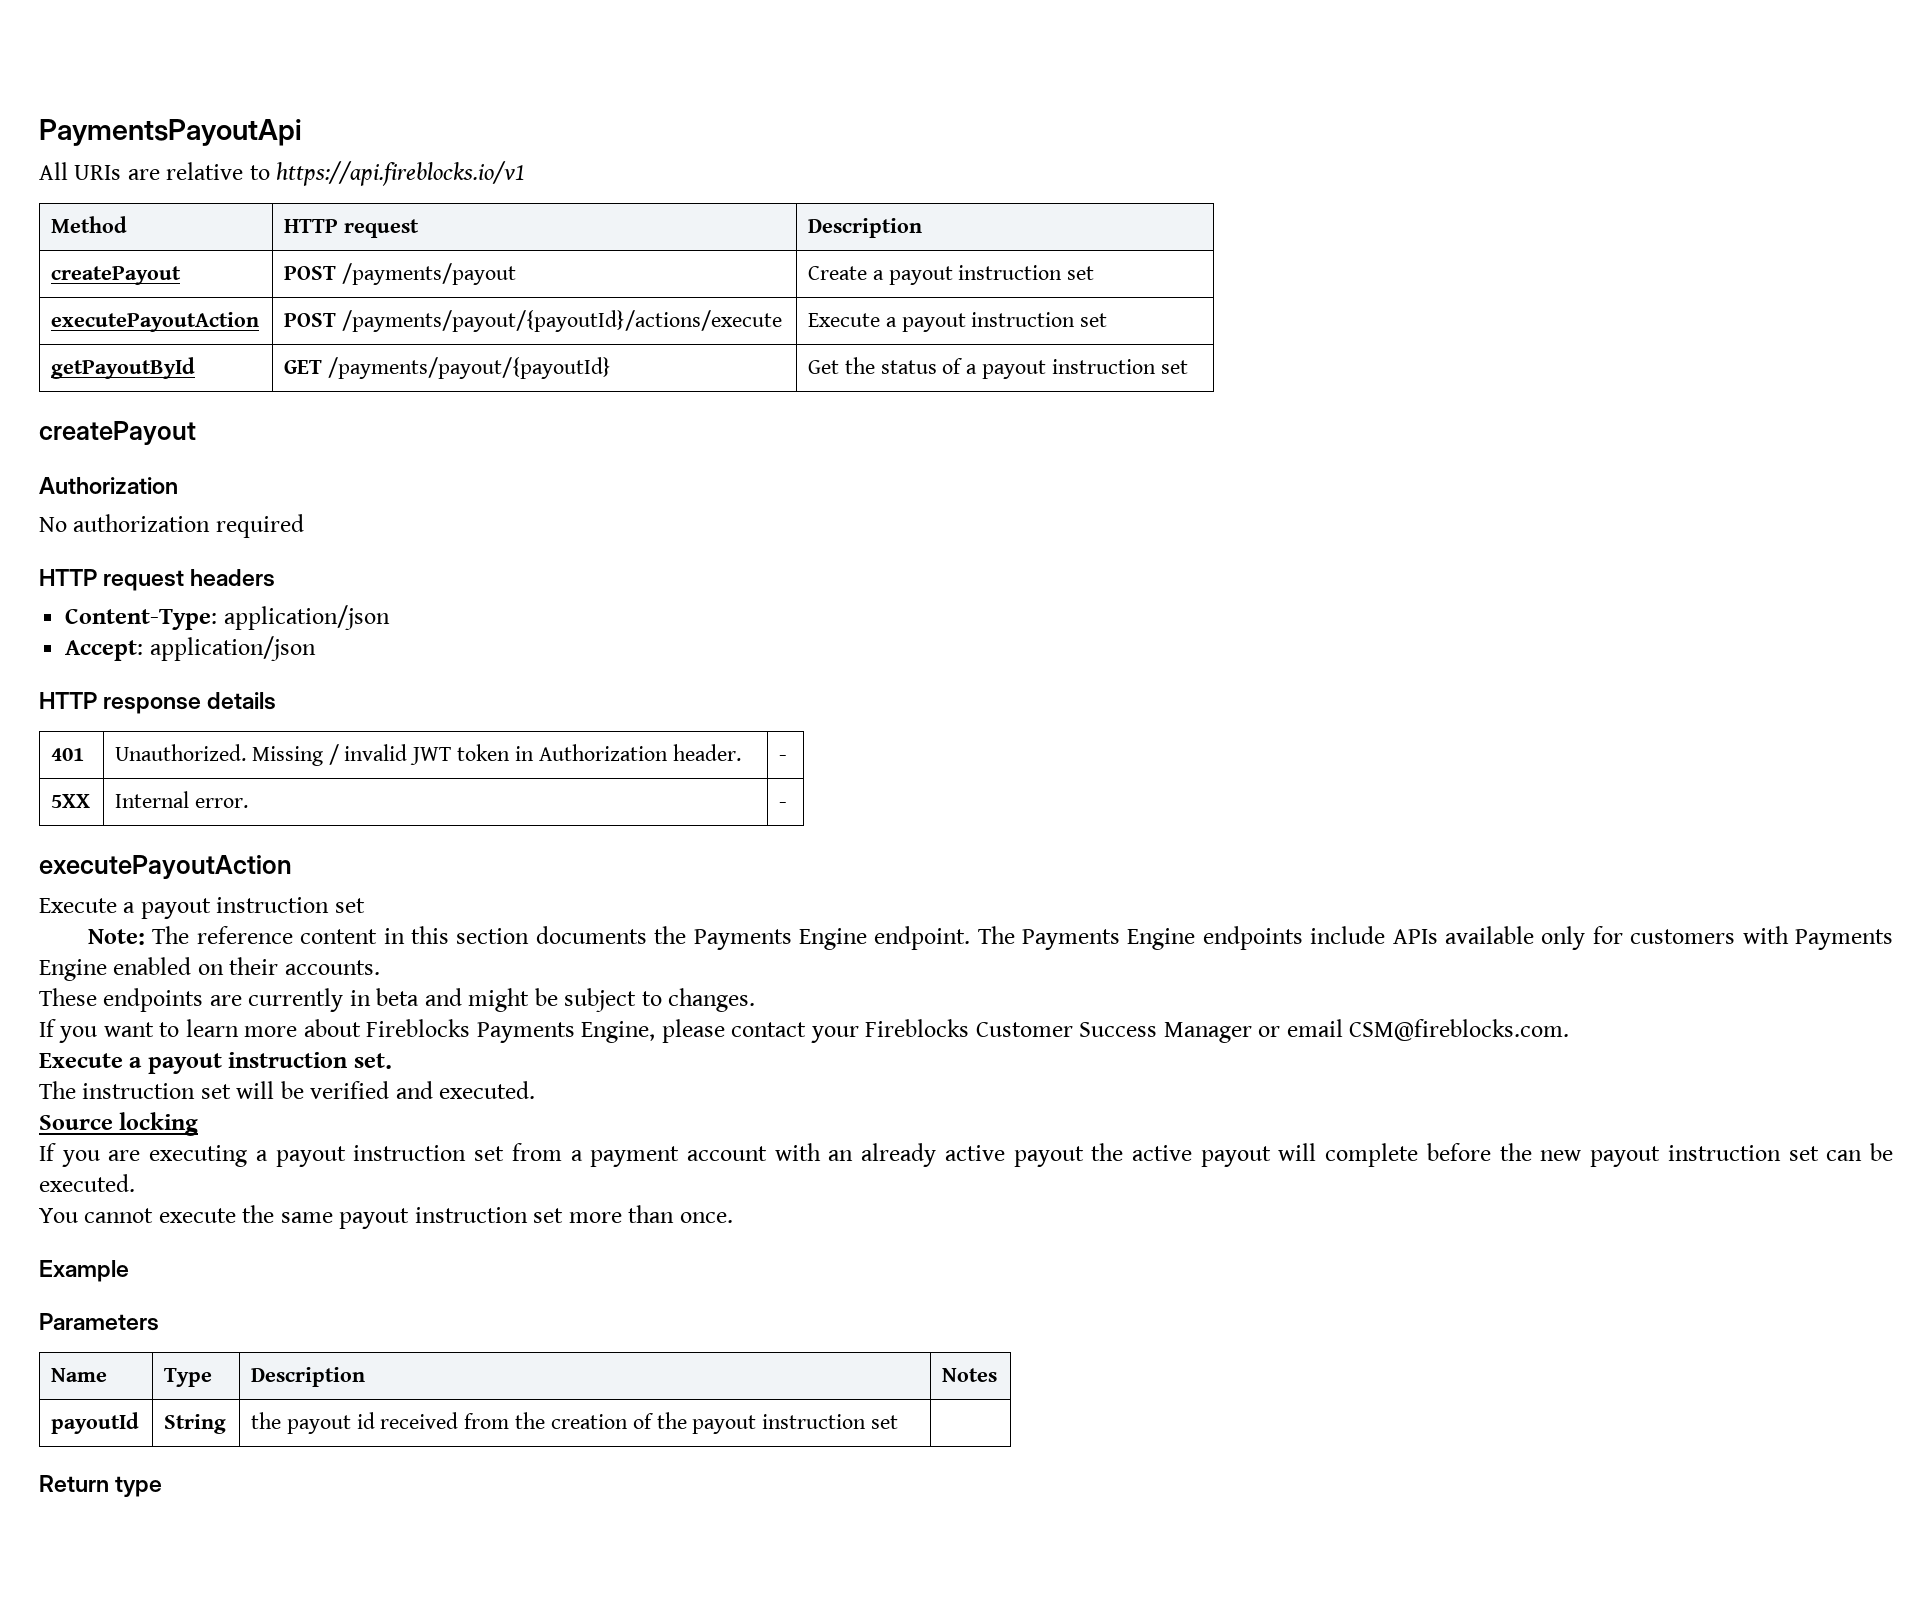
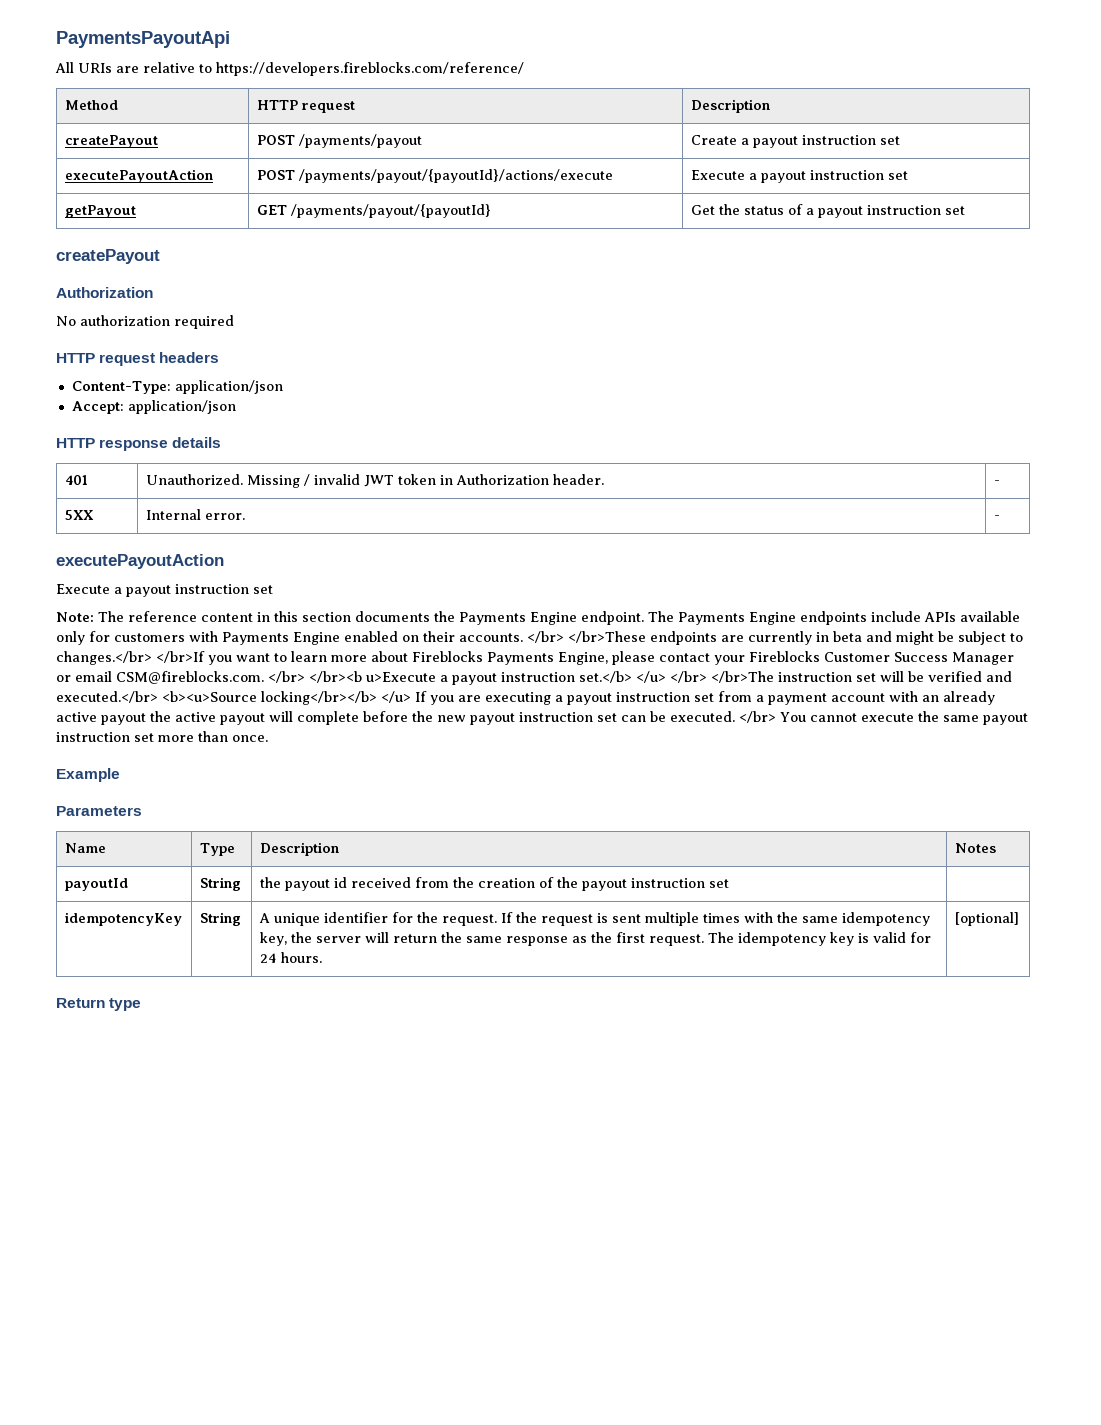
[276,161,526,186] https://api.fireblocks.io/v1 -> [216,62,524,76] https://developers.fireblocks.com/reference/
[51,357,196,379] getPayoutById -> [64,205,136,218] getPayout
[39,988,97,1006] // These -> [527,631,646,643] </br> </br>These
[668,988,756,1012] [39,1019,56,1037] changes. // If -> [56,651,205,665] changes.</br> </br>If
[39,1052,392,1074] [39,1081,76,1099] // Execute a payout instruction set. // The -> [268,671,774,685] </br> </br><b u>Execute a payout instruction set.</b> </u> </br> </br>The
[439,1081,536,1099] [39,1112,199,1136] executed. // Source locking // -> [56,691,411,705] executed.</br> <b><u>Source locking</br></b> </u>
(135, 1183) // -> [739,711,776,723] </br>
(898, 1422) none -> [64,912,182,926] [199,912,241,926] [258,912,930,926] [259,932,931,946] [259,952,322,963] [954,912,1019,926] // idempotencyKey | String | A unique identifier for the request. If the request is sent multiple times with the same idempotency key, the server will return the same response as the first request. The idempotency key is valid for 24 hours. | [optional]

